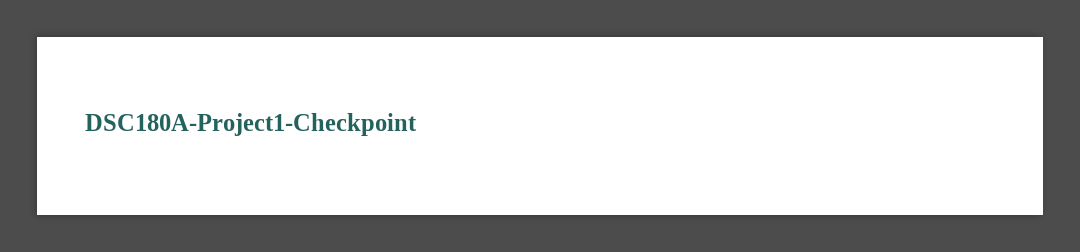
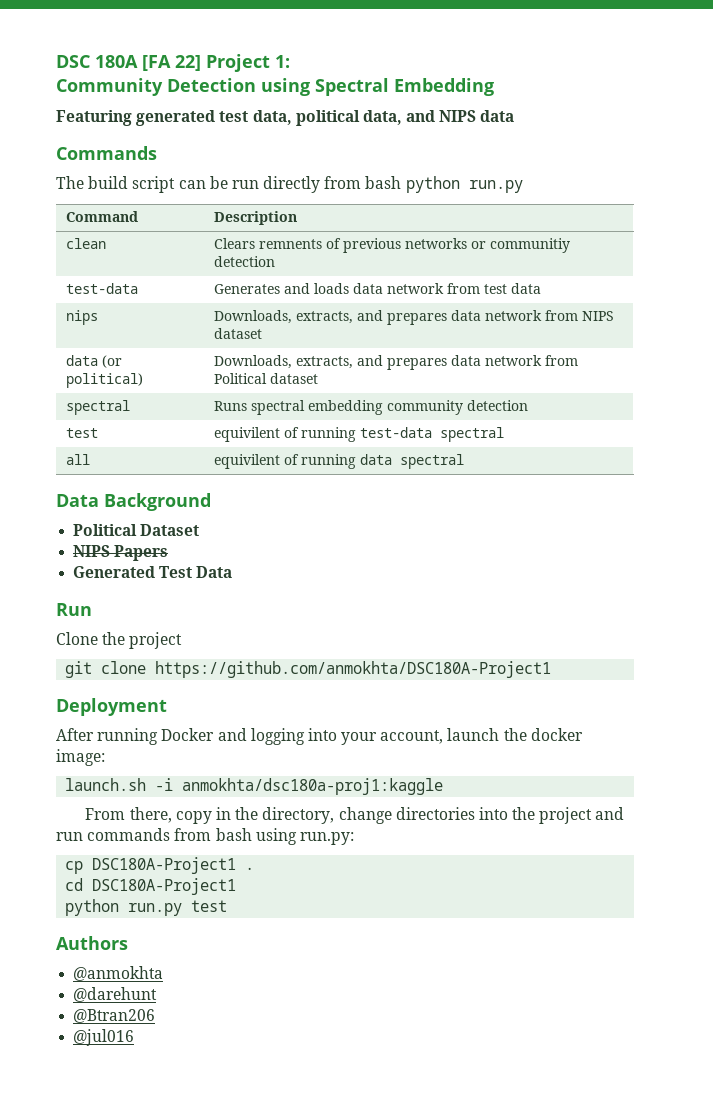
[85,113,417,136] DSC180A-Project1-Checkpoint -> [56,54,290,72] [56,78,494,96] [56,110,515,126] [56,146,157,160] [56,176,523,193] [66,211,139,222] [214,211,298,225] [66,238,107,249] [214,238,571,253] [214,256,276,267] [66,283,139,294] [214,283,542,294] [66,310,99,325] [214,310,615,325] [214,328,263,339] [66,355,123,368] [66,373,144,388] [214,355,579,370] [214,373,319,384] [66,400,131,415] [214,400,529,415] [66,428,99,438] [214,427,505,442] [66,454,91,465] [214,454,465,469] [56,493,211,511] [73,524,200,536] [73,545,169,561] [73,566,233,578] [56,603,92,616] [56,632,183,649] [65,661,552,678] [56,698,167,716] [56,728,583,745] [56,749,105,766] [65,778,444,795] [85,807,625,824] [56,828,354,845] [65,857,255,874] [65,878,237,895] [65,899,228,916] [56,936,128,950] [73,966,164,981] [73,987,158,1002] [73,1009,156,1023] [73,1029,135,1046] DSC 180A [FA 22] Project 1: // Community Detection using Spectral Embedding // Featuring generated test data, political data, and NIPS data // Commands // The build script can be run directly from bash python run.py // Command | Description // clean | Clears remnents of previous networks or communitiy detection // test-data | Generates and loads data network from test data // nips | Downloads, extracts, and prepares data network from NIPS dataset // data (or political) | Downloads, extracts, and prepares data network from Political dataset // spectral | Runs spectral embedding community detection // test | equivilent of running test-data spectral // all | equivilent of running data spectral // Data Background // Political Dataset // NIPS Papers // Generated Test Data // Run // Clone the project // git clone https://github.com/anmokhta/DSC180A-Project1 // Deployment // After running Docker and logging into your account, launch the docker image: // launch.sh -i anmokhta/dsc180a-proj1:kaggle // From there, copy in the directory, change directories into the project and run commands from bash using run.py: // cp DSC180A-Project1 . // cd DSC180A-Project1 // python run.py test // Authors // @anmokhta // @darehunt // @Btran206 // @jul016

